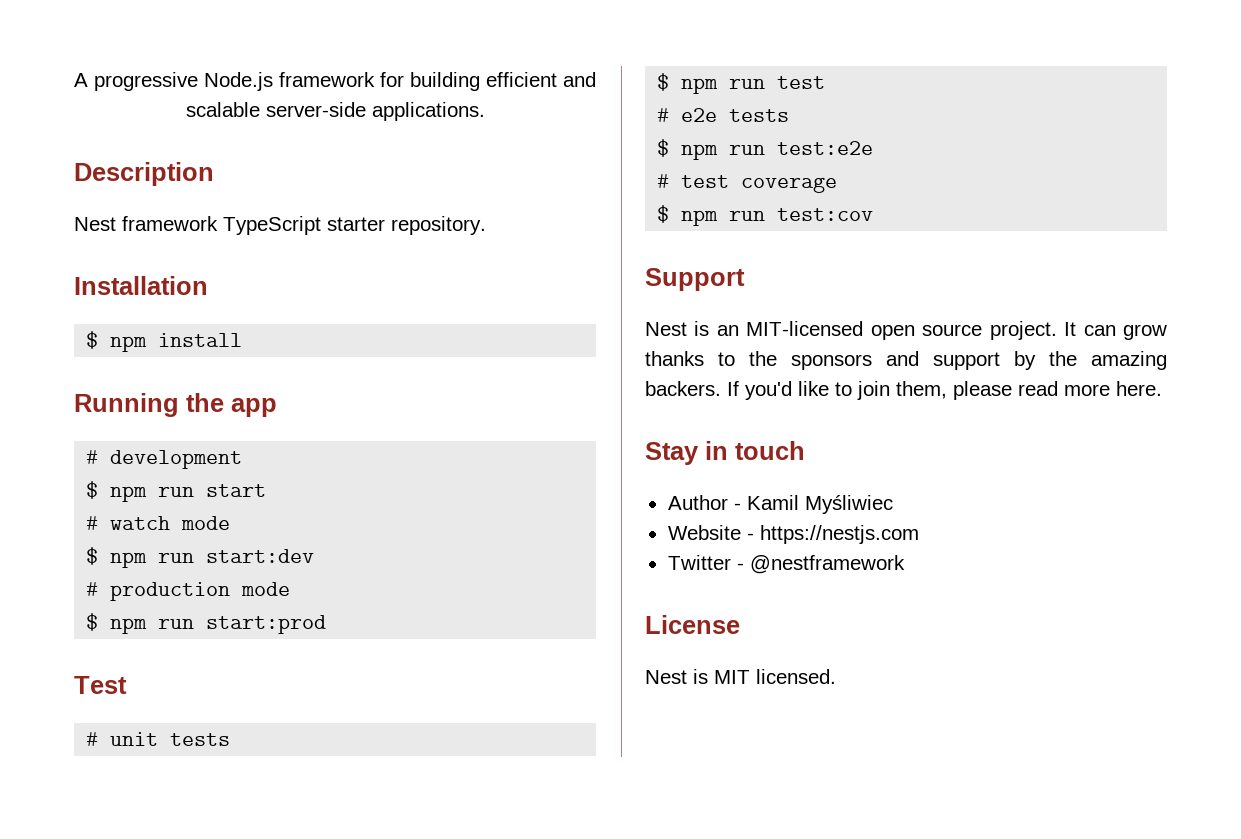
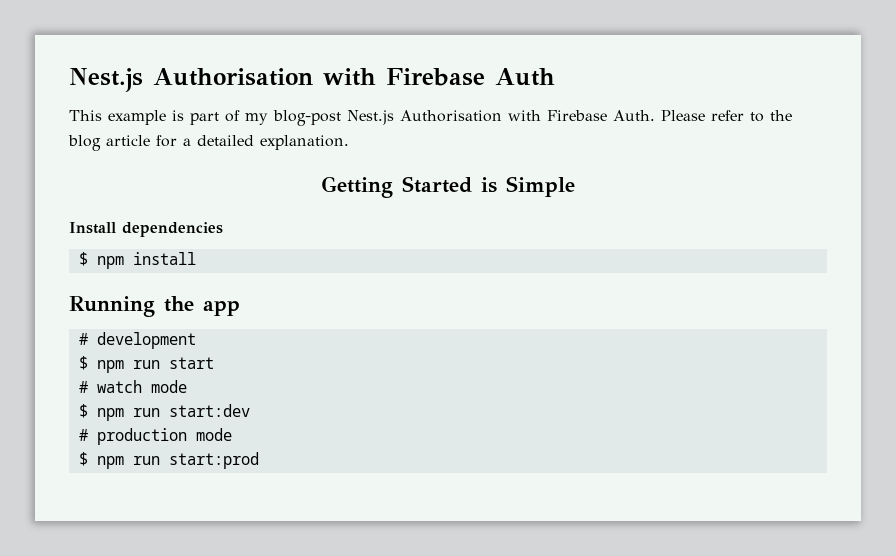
[74,72,596,91] [185,102,485,121] [74,162,214,186] [74,216,486,235] [74,276,208,295] A progressive Node.js framework for building efficient and scalable server-side applications. // Description // Nest framework TypeScript starter repository. // Installation -> [69,68,555,92] [69,110,792,126] [68,135,349,151] [321,176,575,198] [69,222,223,237] Nest.js Authorisation with Firebase Auth // This example is part of my blog-post Nest.js Authorisation with Firebase Auth. Please refer to the blog article for a detailed explanation. // Getting Started is Simple // Install dependencies
[74,676,127,694] [86,732,231,746] [657,73,826,94] [657,108,790,122] [657,139,874,160] [657,174,838,193] [657,205,874,226] [645,268,745,291] [645,321,1167,340] [645,351,1167,370] [645,381,1162,400] [645,441,805,465] [667,495,893,514] [667,525,919,544] [667,555,905,574] [645,615,740,634] [645,669,836,684] // Test // # unit tests // $ npm run test // # e2e tests // $ npm run test:e2e // # test coverage // $ npm run test:cov // Support // Nest is an MIT-licensed open source project. It can grow thanks to the sponsors and support by the amazing backers. If you'd like to join them, please read more here. // Stay in touch // Author - Kamil Myśliwiec // Website - https://nestjs.com // Twitter - @nestframework // License // Nest is MIT licensed. -> (259, 460) none

